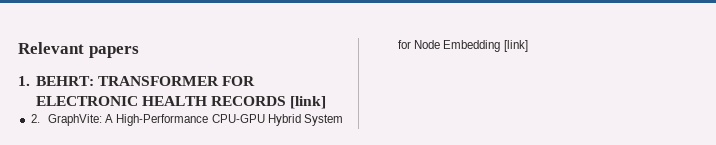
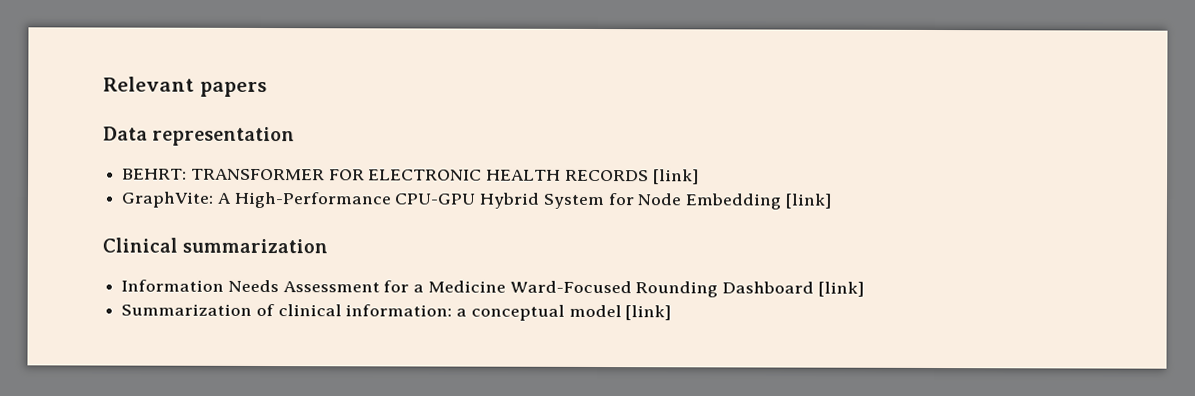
[18,76,30,86] 1. -> [103,126,296,147] Data representation //
[30,114,40,123] 2. -> (699, 177) none
(528, 46) none -> [102,237,329,254] [121,279,864,298] [121,303,672,321] // Clinical summarization // Information Needs Assessment for a Medicine Ward-Focused Rounding Dashboard [link] // Summarization of clinical information: a conceptual model [link]

